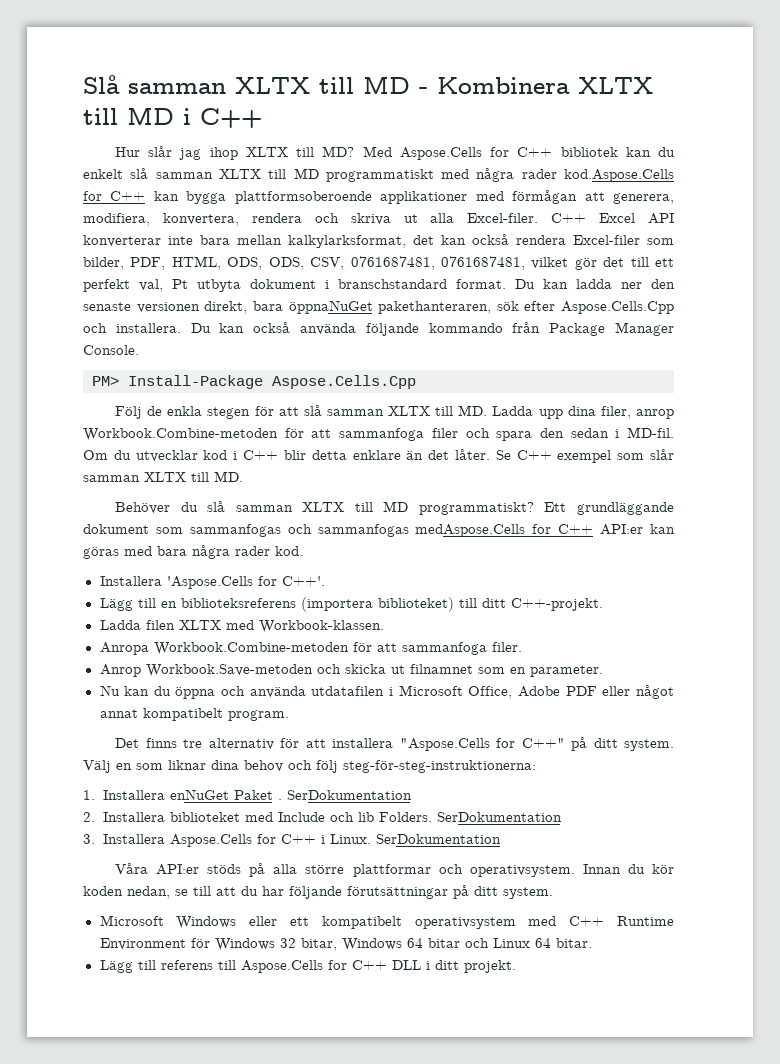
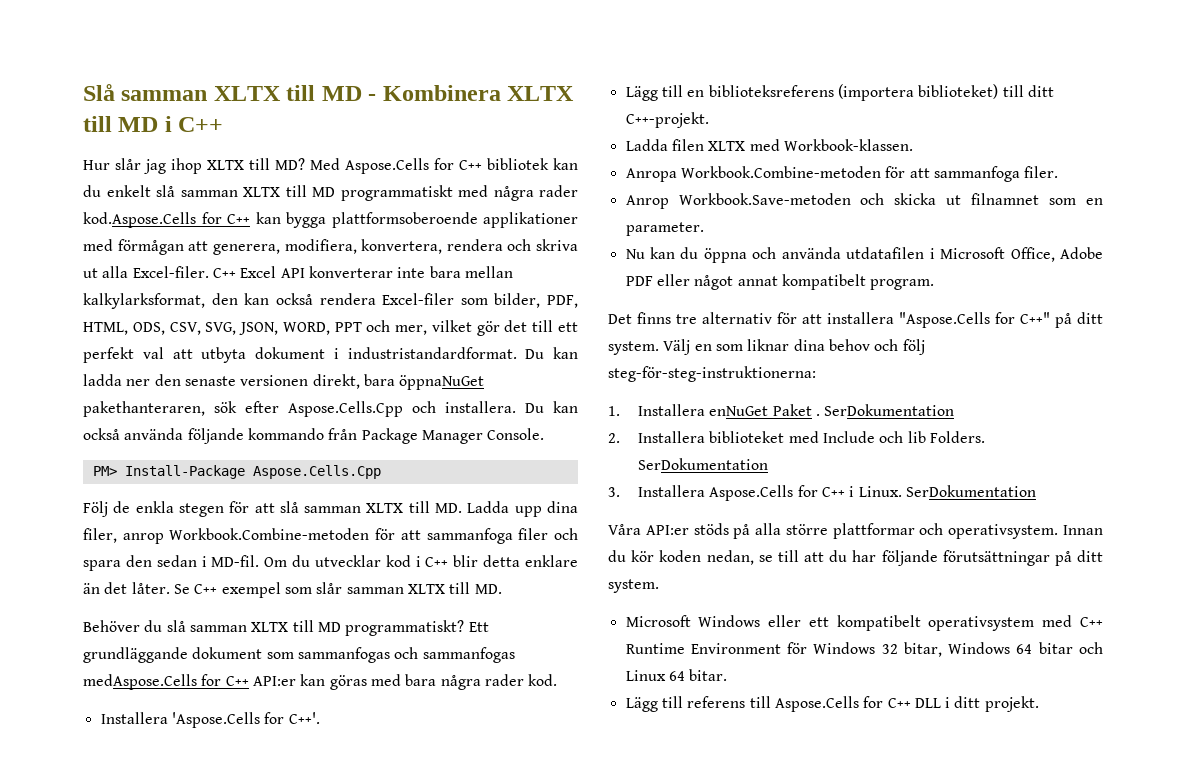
[413,235,434,245] det -> [211,293,238,305] den
[268,256,525,270] ODS, CSV, 0761687481, 0761687481, -> [169,320,428,335] CSV, SVG, JSON, WORD, PPT och mer,
[139,279,188,292] val, Pt -> [142,347,193,359] val att
[338,279,506,289] branschstandard format. -> [347,347,517,359] industristandardformat.

